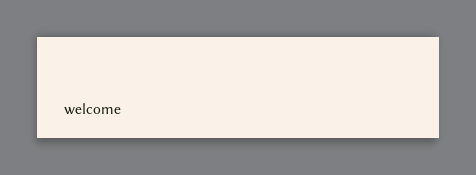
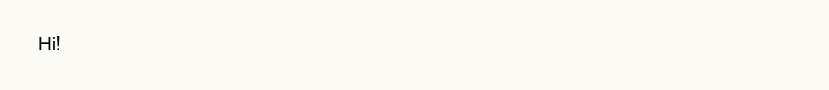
[64,103,121,115] welcome -> [38,36,60,50] Hi!

